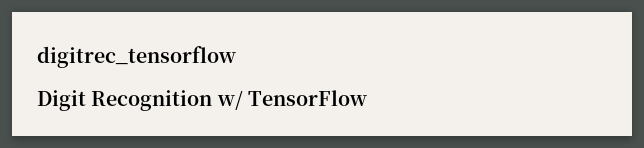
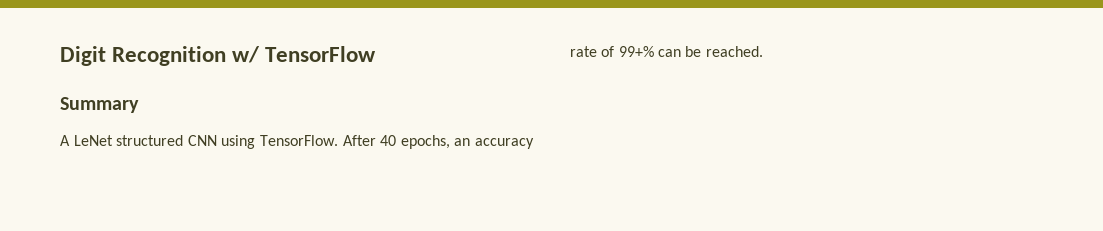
[37,46,236,68] digitrec_tensorflow // -> (60, 56) none
(367, 98) none -> [60,97,139,113] [60,135,535,149] [570,46,763,57] // Summary // A LeNet structured CNN using TensorFlow. After 40 epochs, an accuracy rate of 99+% can be reached.

